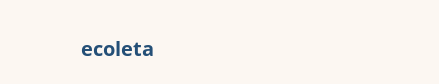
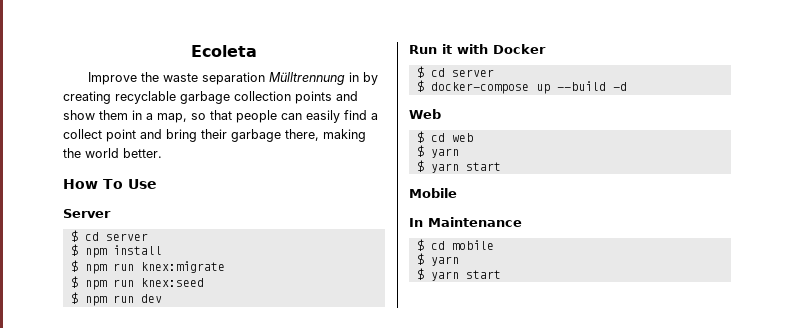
[81,41,154,56] ecoleta -> [191,45,257,57] [88,72,379,85] [63,91,358,104] [63,110,378,123] [63,129,366,142] [63,148,162,158] [63,179,157,189] [63,209,111,218] [70,230,148,242] [70,244,162,258] [70,260,225,274] [70,276,204,290] [70,292,162,306] [409,44,546,54] [416,66,494,78] [416,80,627,94] [409,109,441,119] [416,131,473,143] [416,145,459,158] [416,160,501,173] [409,188,457,198] [409,217,522,227] [416,239,494,251] [416,253,459,266] [416,268,501,281] Ecoleta // Improve the waste separation Mülltrennung in by creating recyclable garbage collection points and show them in a map, so that people can easily find a collect point and bring their garbage there, making the world better. // How To Use // Server // $ cd server // $ npm install // $ npm run knex:migrate // $ npm run knex:seed // $ npm run dev // Run it with Docker // $ cd server // $ docker-compose up --build -d // Web // $ cd web // $ yarn // $ yarn start // Mobile // In Maintenance // $ cd mobile // $ yarn // $ yarn start

